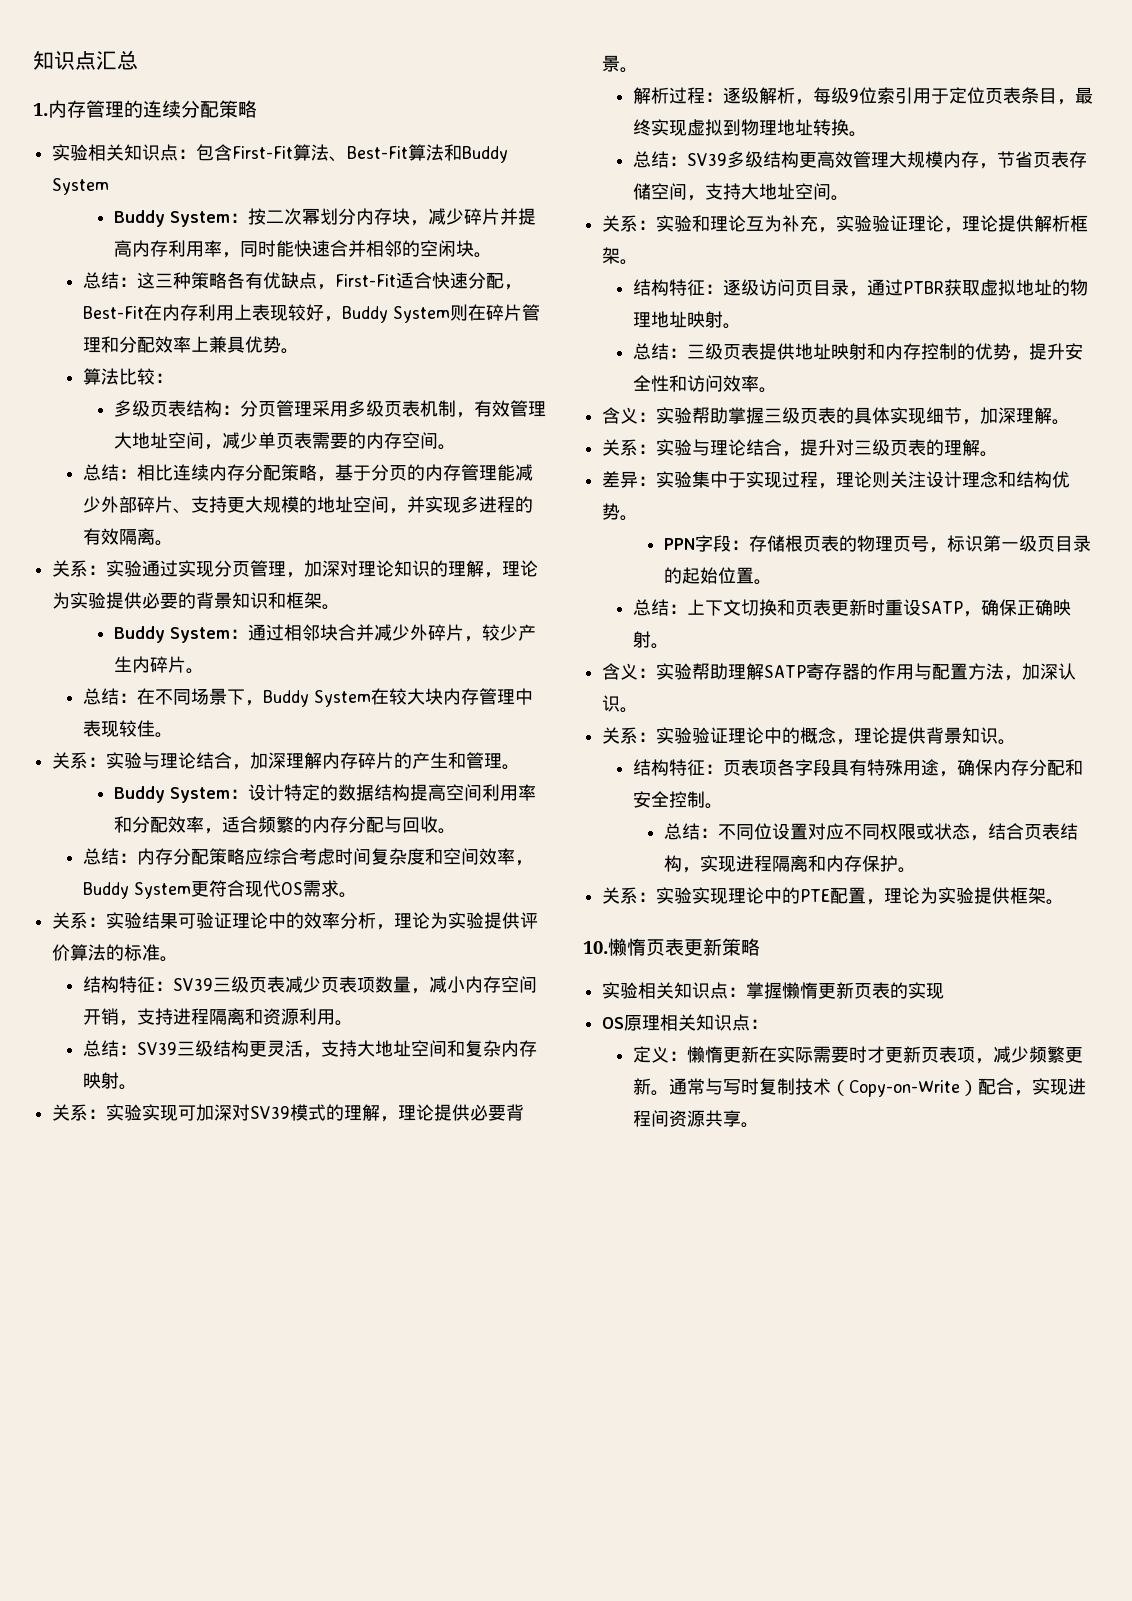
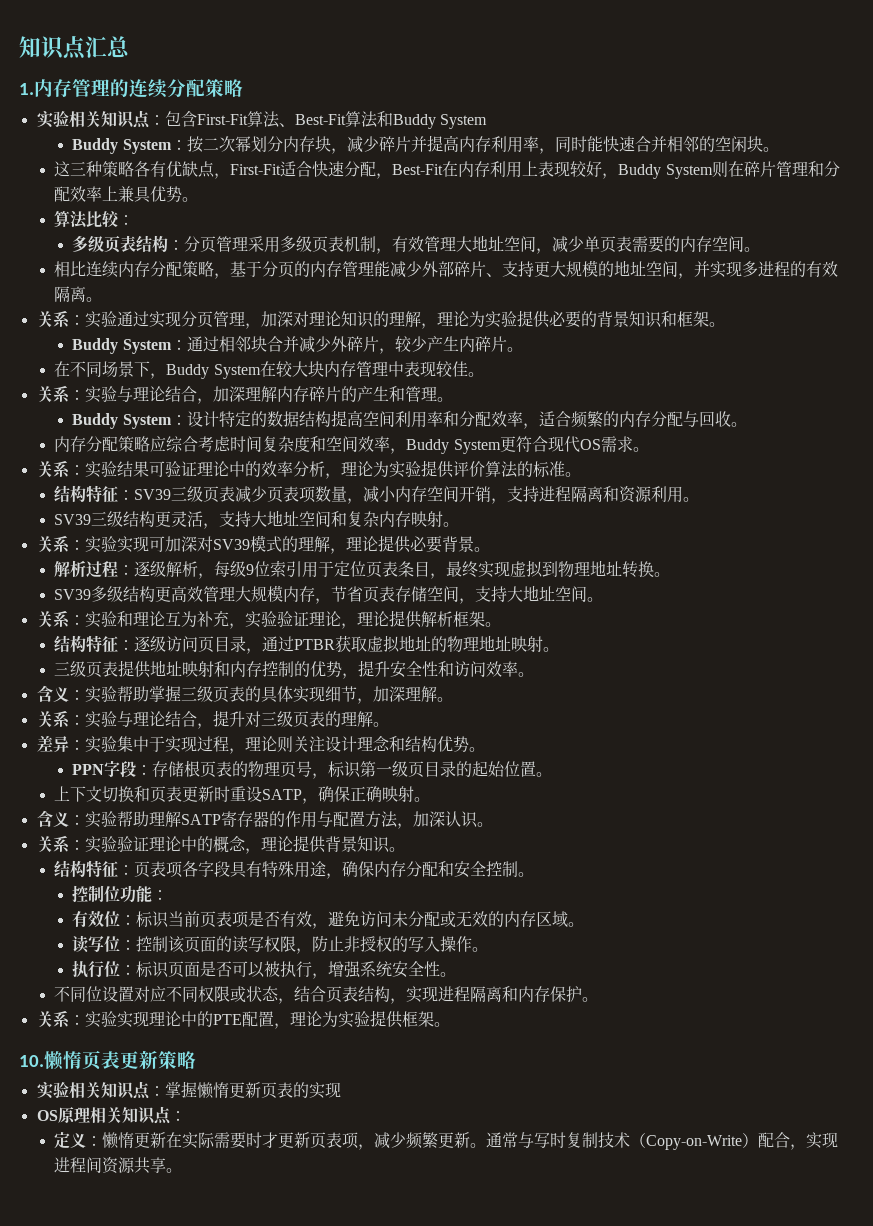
[82,272,137,289] 总结： -> (779, 149) none
[82,464,137,481] 总结： -> (761, 249) none
[82,688,137,705] 总结： -> (523, 349) none
[82,848,137,865] 总结： -> (747, 424) none
[82,1040,137,1057] 总结： -> (700, 499) none
[632,151,687,168] 总结： -> (671, 574) none
[632,343,687,360] 总结： -> (560, 649) none
[632,599,687,616] 总结： -> (553, 774) none
[663,823,718,840] 总结： -> [72,885,169,903] [72,911,585,929] [72,935,489,954] [72,961,457,979] 控制位功能： // 有效位：标识当前页表项是否有效，避免访问未分配或无效的内存区域。 // 读写位：控制该页面的读写权限，防止非授权的写入操作。 // 执行位：标识页面是否可以被执行，增强系统安全性。 //

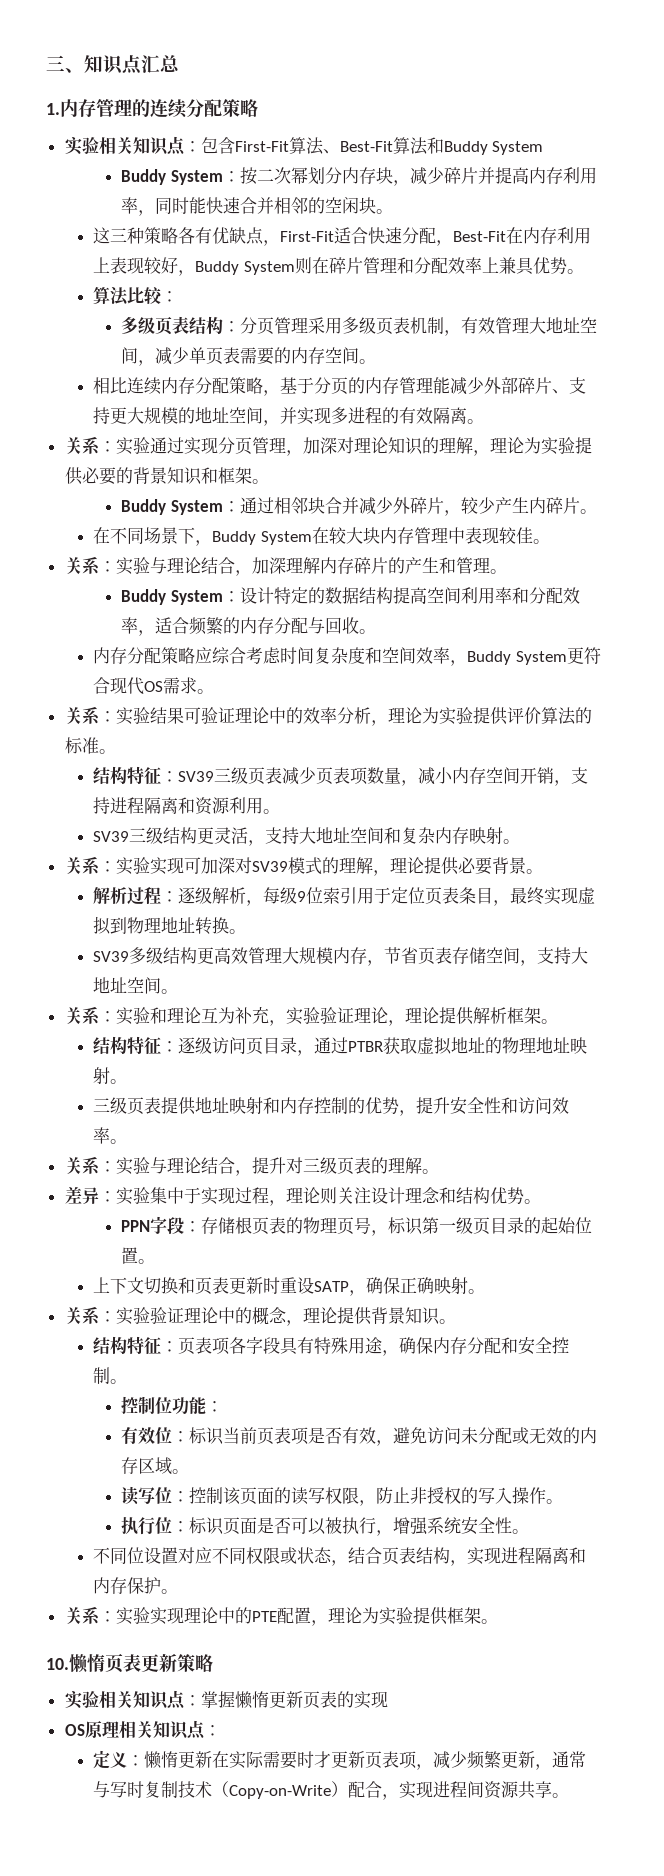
(19, 47) none -> [46,55,84,73] 三、
[36,685,453,704] // 含义：实验帮助掌握三级页表的具体实现细节，加深理解。 -> (128, 1141) none
[36,810,493,829] // 含义：实验帮助理解SATP寄存器的作用与配置方法，加深认识。 -> (486, 1291) none
[470,1143,487,1148] 。 -> [535,1764,553,1770] ，

